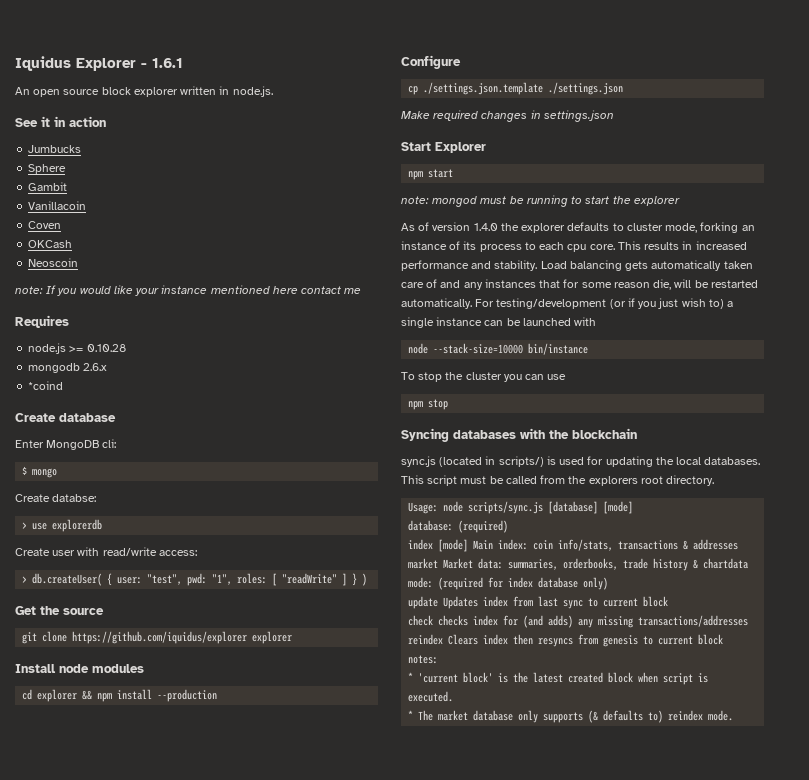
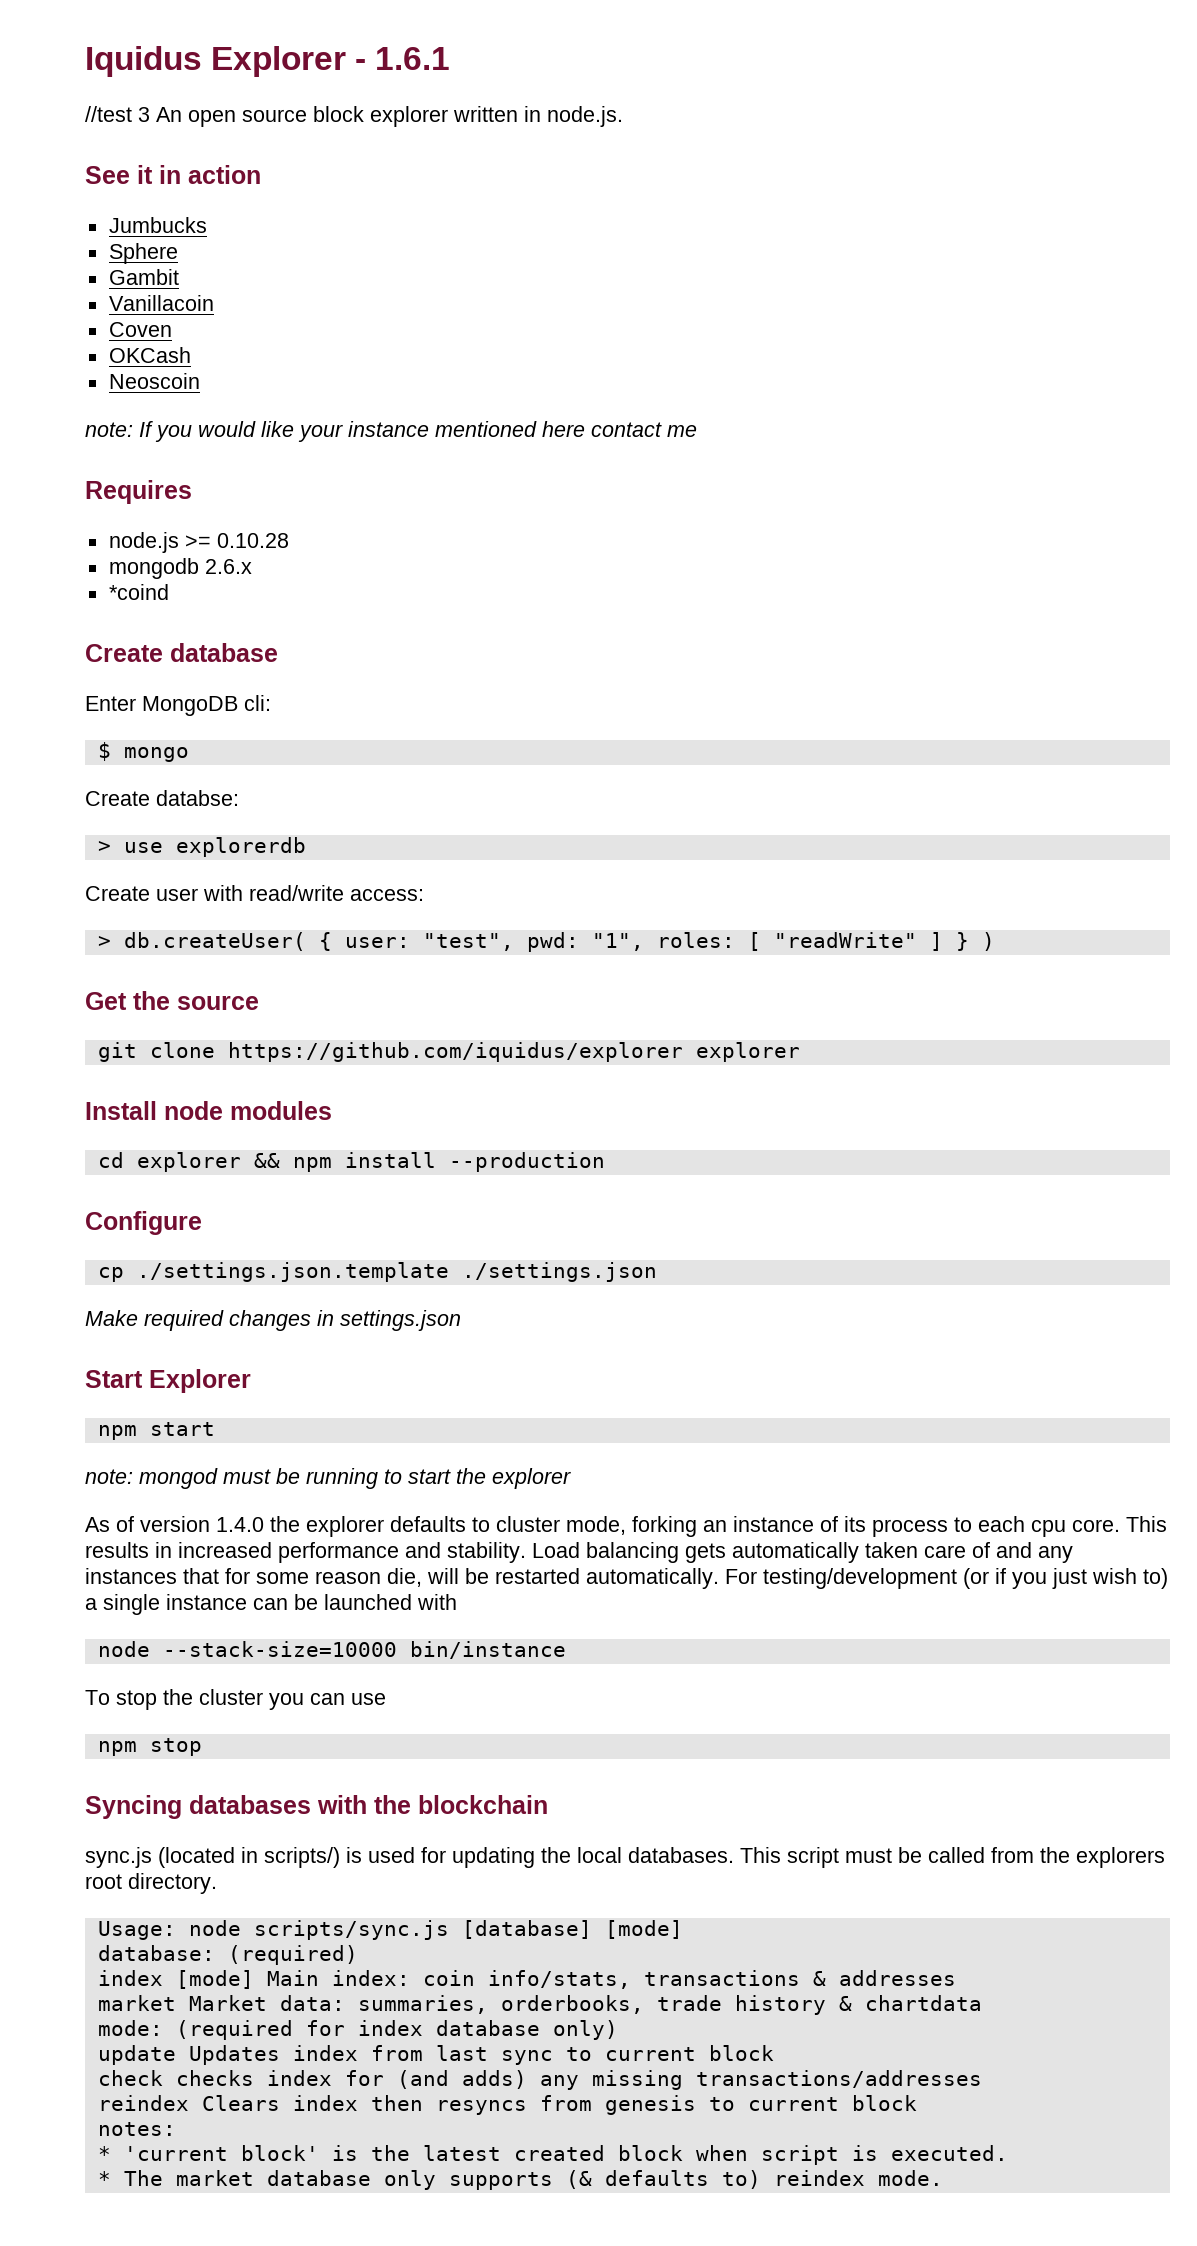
(183, 63) none -> [85,106,150,122] //test 3

